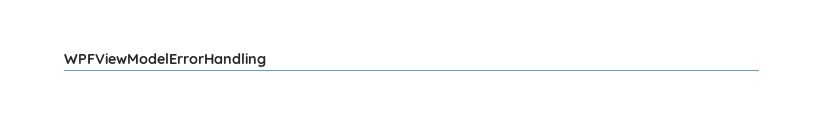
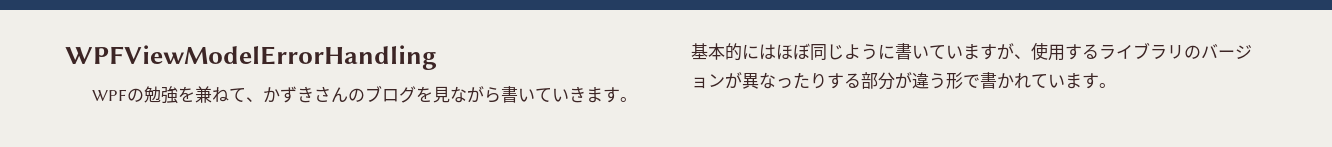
(266, 60) none -> [92,85,638,104] [691,42,1252,61] [691,72,1116,90] // WPFの勉強を兼ねて、かずきさんのブログを見ながら書いていきます。基本的にはほぼ同じように書いていますが、使用するライブラリのバージョンが異なったりする部分が違う形で書かれています。

